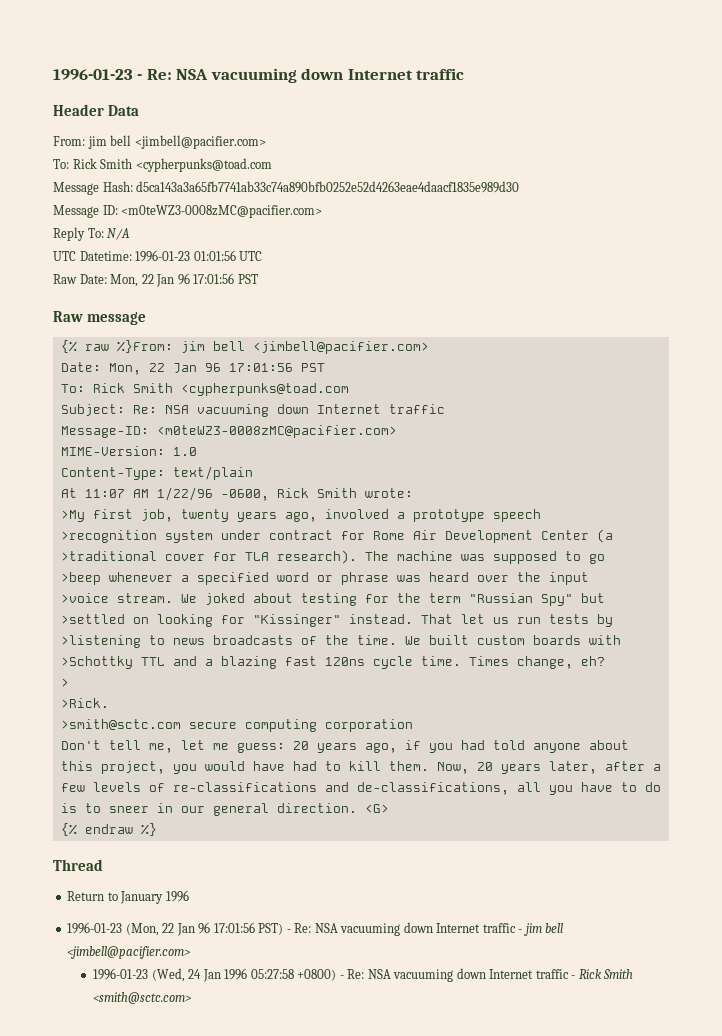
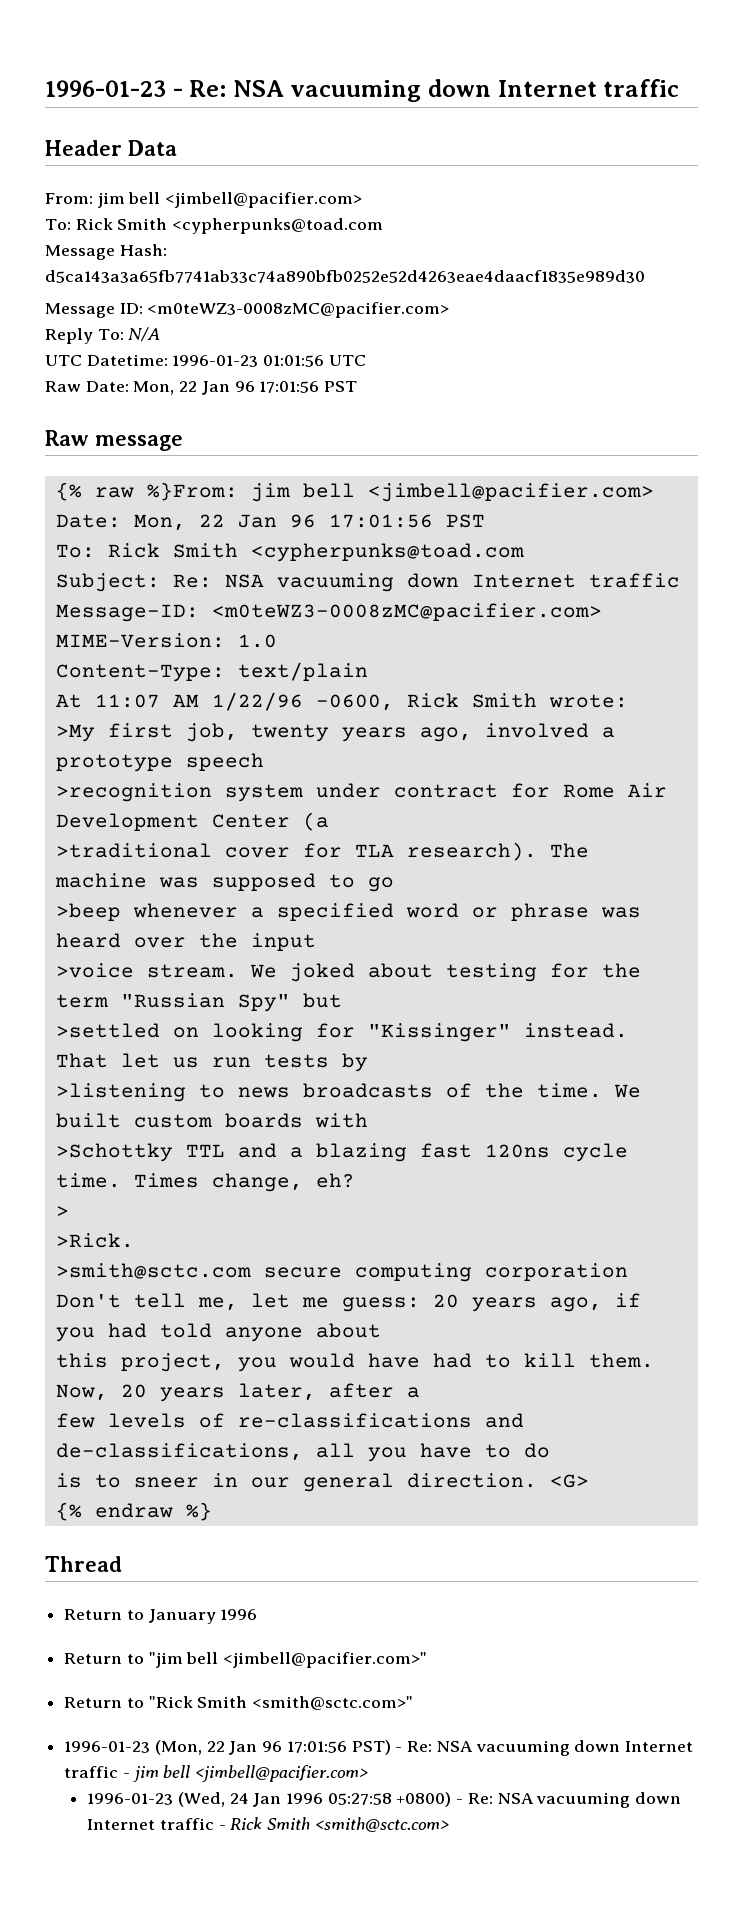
(189, 896) none -> [64,1652,428,1668] [64,1696,414,1710] // Return to "jim bell <jimbell@pacifier.com>" // Return to "Rick Smith <smith@sctc.com>"

